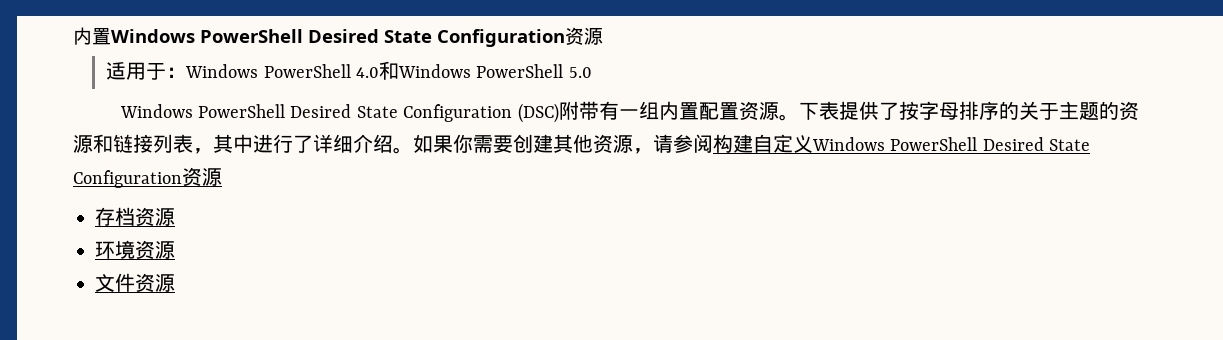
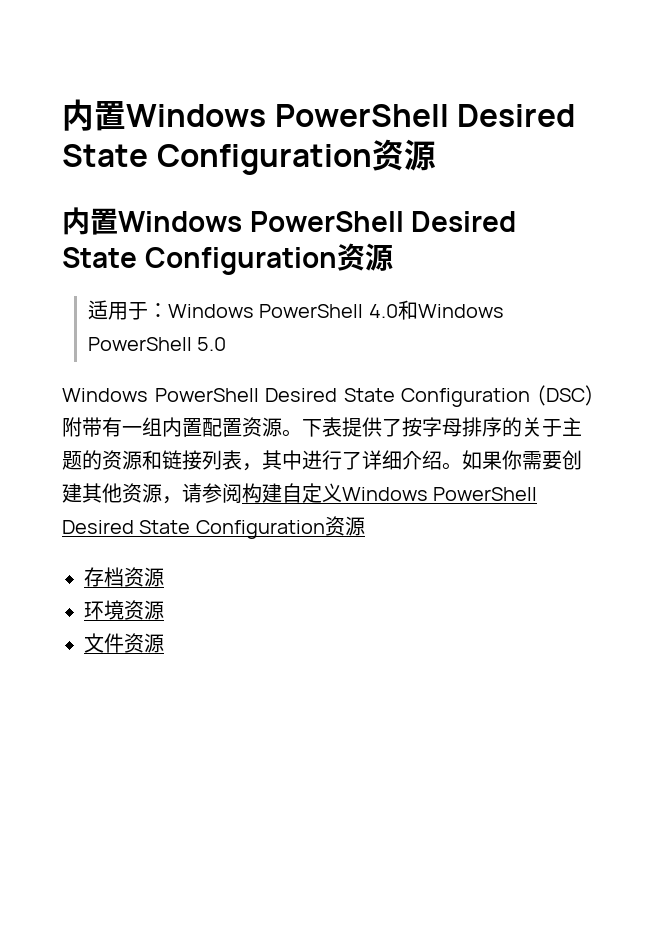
[73,27,603,47] 内置Windows PowerShell Desired State Configuration资源 -> [62,99,576,131] [62,139,436,175] [62,207,517,235] [62,243,393,275] 内置Windows PowerShell Desired State Configuration资源 // 内置Windows PowerShell Desired State Configuration资源

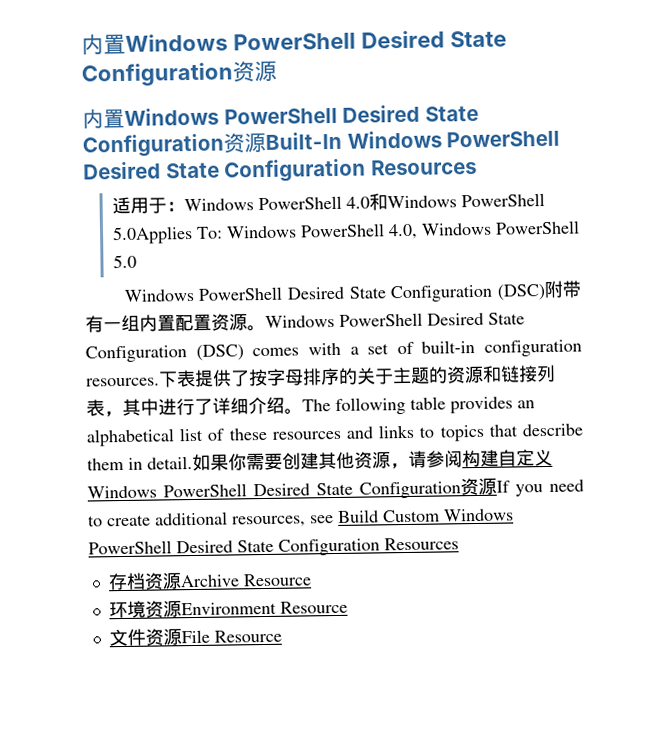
(393, 257) none -> [265,130,561,150] [83,158,477,183] Built-In Windows PowerShell Desired State Configuration Resources
(192, 344) none -> [111,220,580,245] 5.0Applies To: Windows PowerShell 4.0, Windows PowerShell
(302, 433) none -> [265,312,525,328] [85,339,582,363] [86,377,160,387] Windows PowerShell Desired State Configuration (DSC) comes with a set of built-in configuration resources.
(462, 466) none -> [302,396,535,415] [86,423,583,447] [87,456,193,471] The following table provides an alphabetical list of these resources and links to topics that describe them in detail.
(365, 526) none -> [496,479,584,497] [88,508,514,528] [88,537,459,556] If you need to create additional resources, see Build Custom Windows PowerShell Desired State Configuration Resources
(164, 577) none -> [179,573,312,588] Archive Resource
(164, 610) none -> [180,600,348,616] Environment Resource
(164, 643) none -> [180,629,282,644] File Resource

